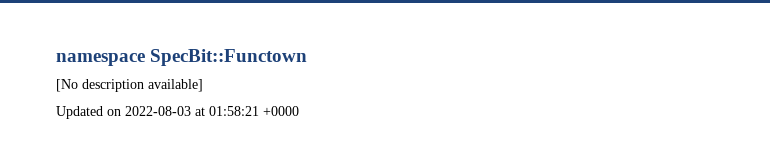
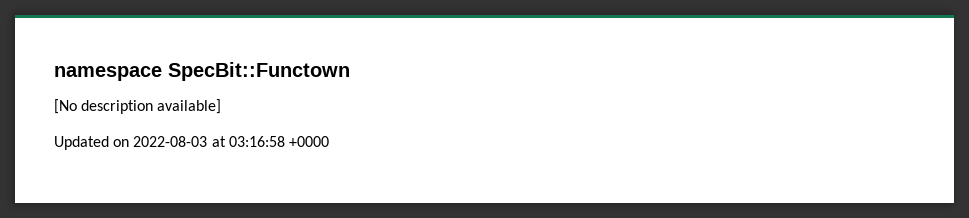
[209,106,259,116] 01:58:21 -> [228,136,285,147] 03:16:58

